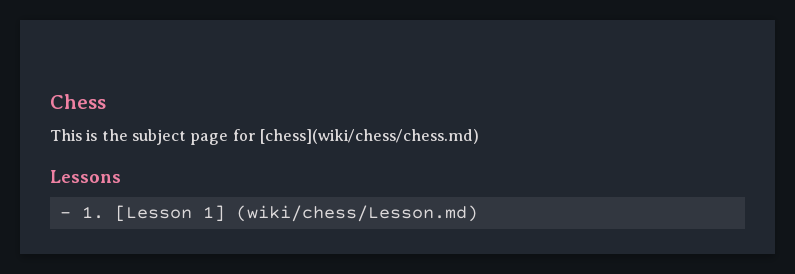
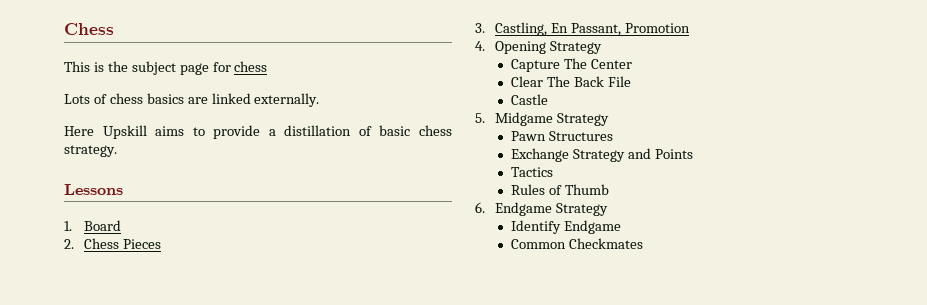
[259,129,479,144] [50,170,121,183] [59,205,478,222] [chess](wiki/chess/chess.md) // Lessons // - 1. [Lesson 1] (wiki/chess/Lesson.md) -> [234,61,268,72] [64,93,320,107] [64,125,452,139] [64,145,117,157] [64,184,123,195] [64,220,121,231] [64,238,161,249] [475,22,690,36] [475,41,602,54] [510,58,632,72] [510,76,631,87] [510,94,548,105] [475,112,609,126] [510,131,613,141] [510,148,693,162] [510,167,553,177] [510,184,609,195] [475,202,608,216] [510,220,621,234] [510,238,643,249] chess // Lots of chess basics are linked externally. // Here Upskill aims to provide a distillation of basic chess strategy. // Lessons // 1. Board // 2. Chess Pieces // 3. Castling, En Passant, Promotion // 4. Opening Strategy // Capture The Center // Clear The Back File // Castle // 5. Midgame Strategy // Pawn Structures // Exchange Strategy and Points // Tactics // Rules of Thumb // 6. Endgame Strategy // Identify Endgame // Common Checkmates

